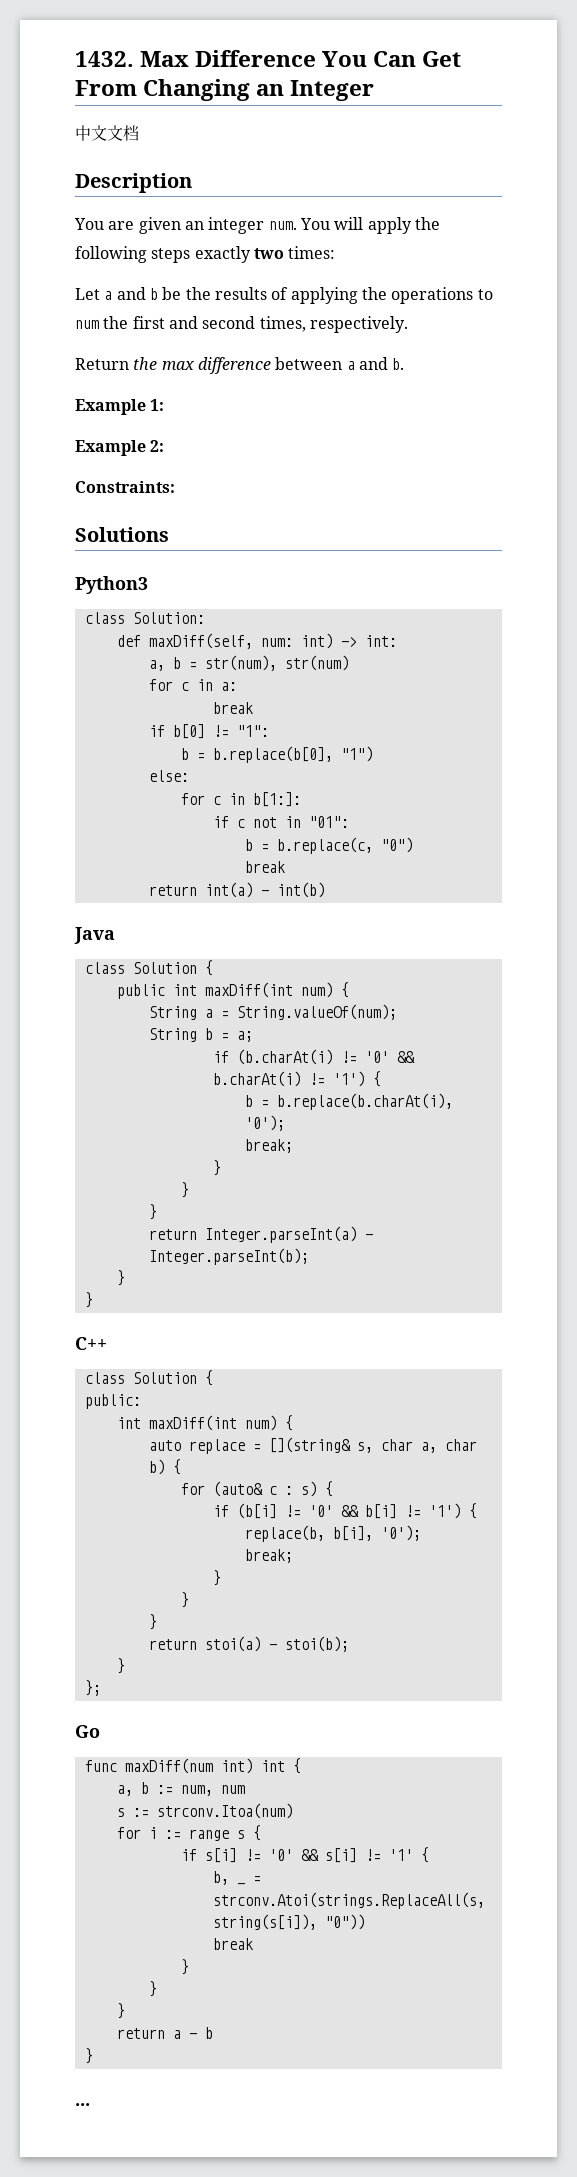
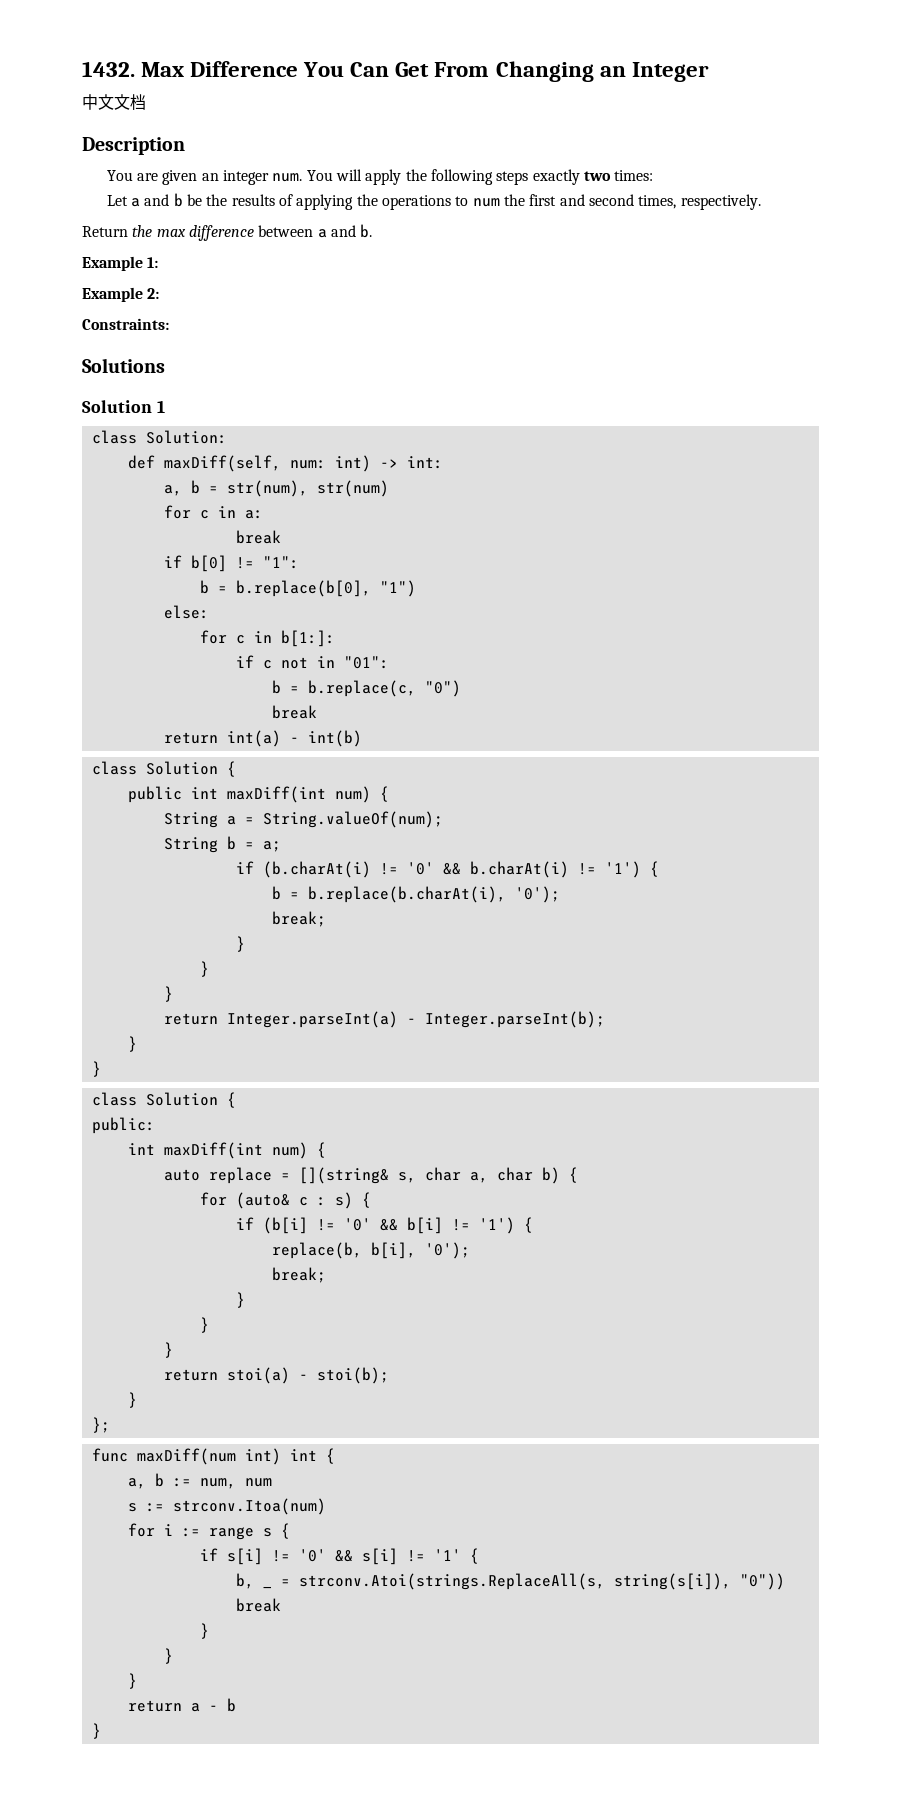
[75,576,148,594] Python3 -> [82,400,165,413] Solution 1
[74,927,115,944] // Java -> (362, 738) none
[75,1337,107,1350] // C++ -> (101, 1069) none
[75,1725,100,1738] // Go -> (110, 1425) none
[75,2103,90,2106] // ... -> (101, 1731) none

